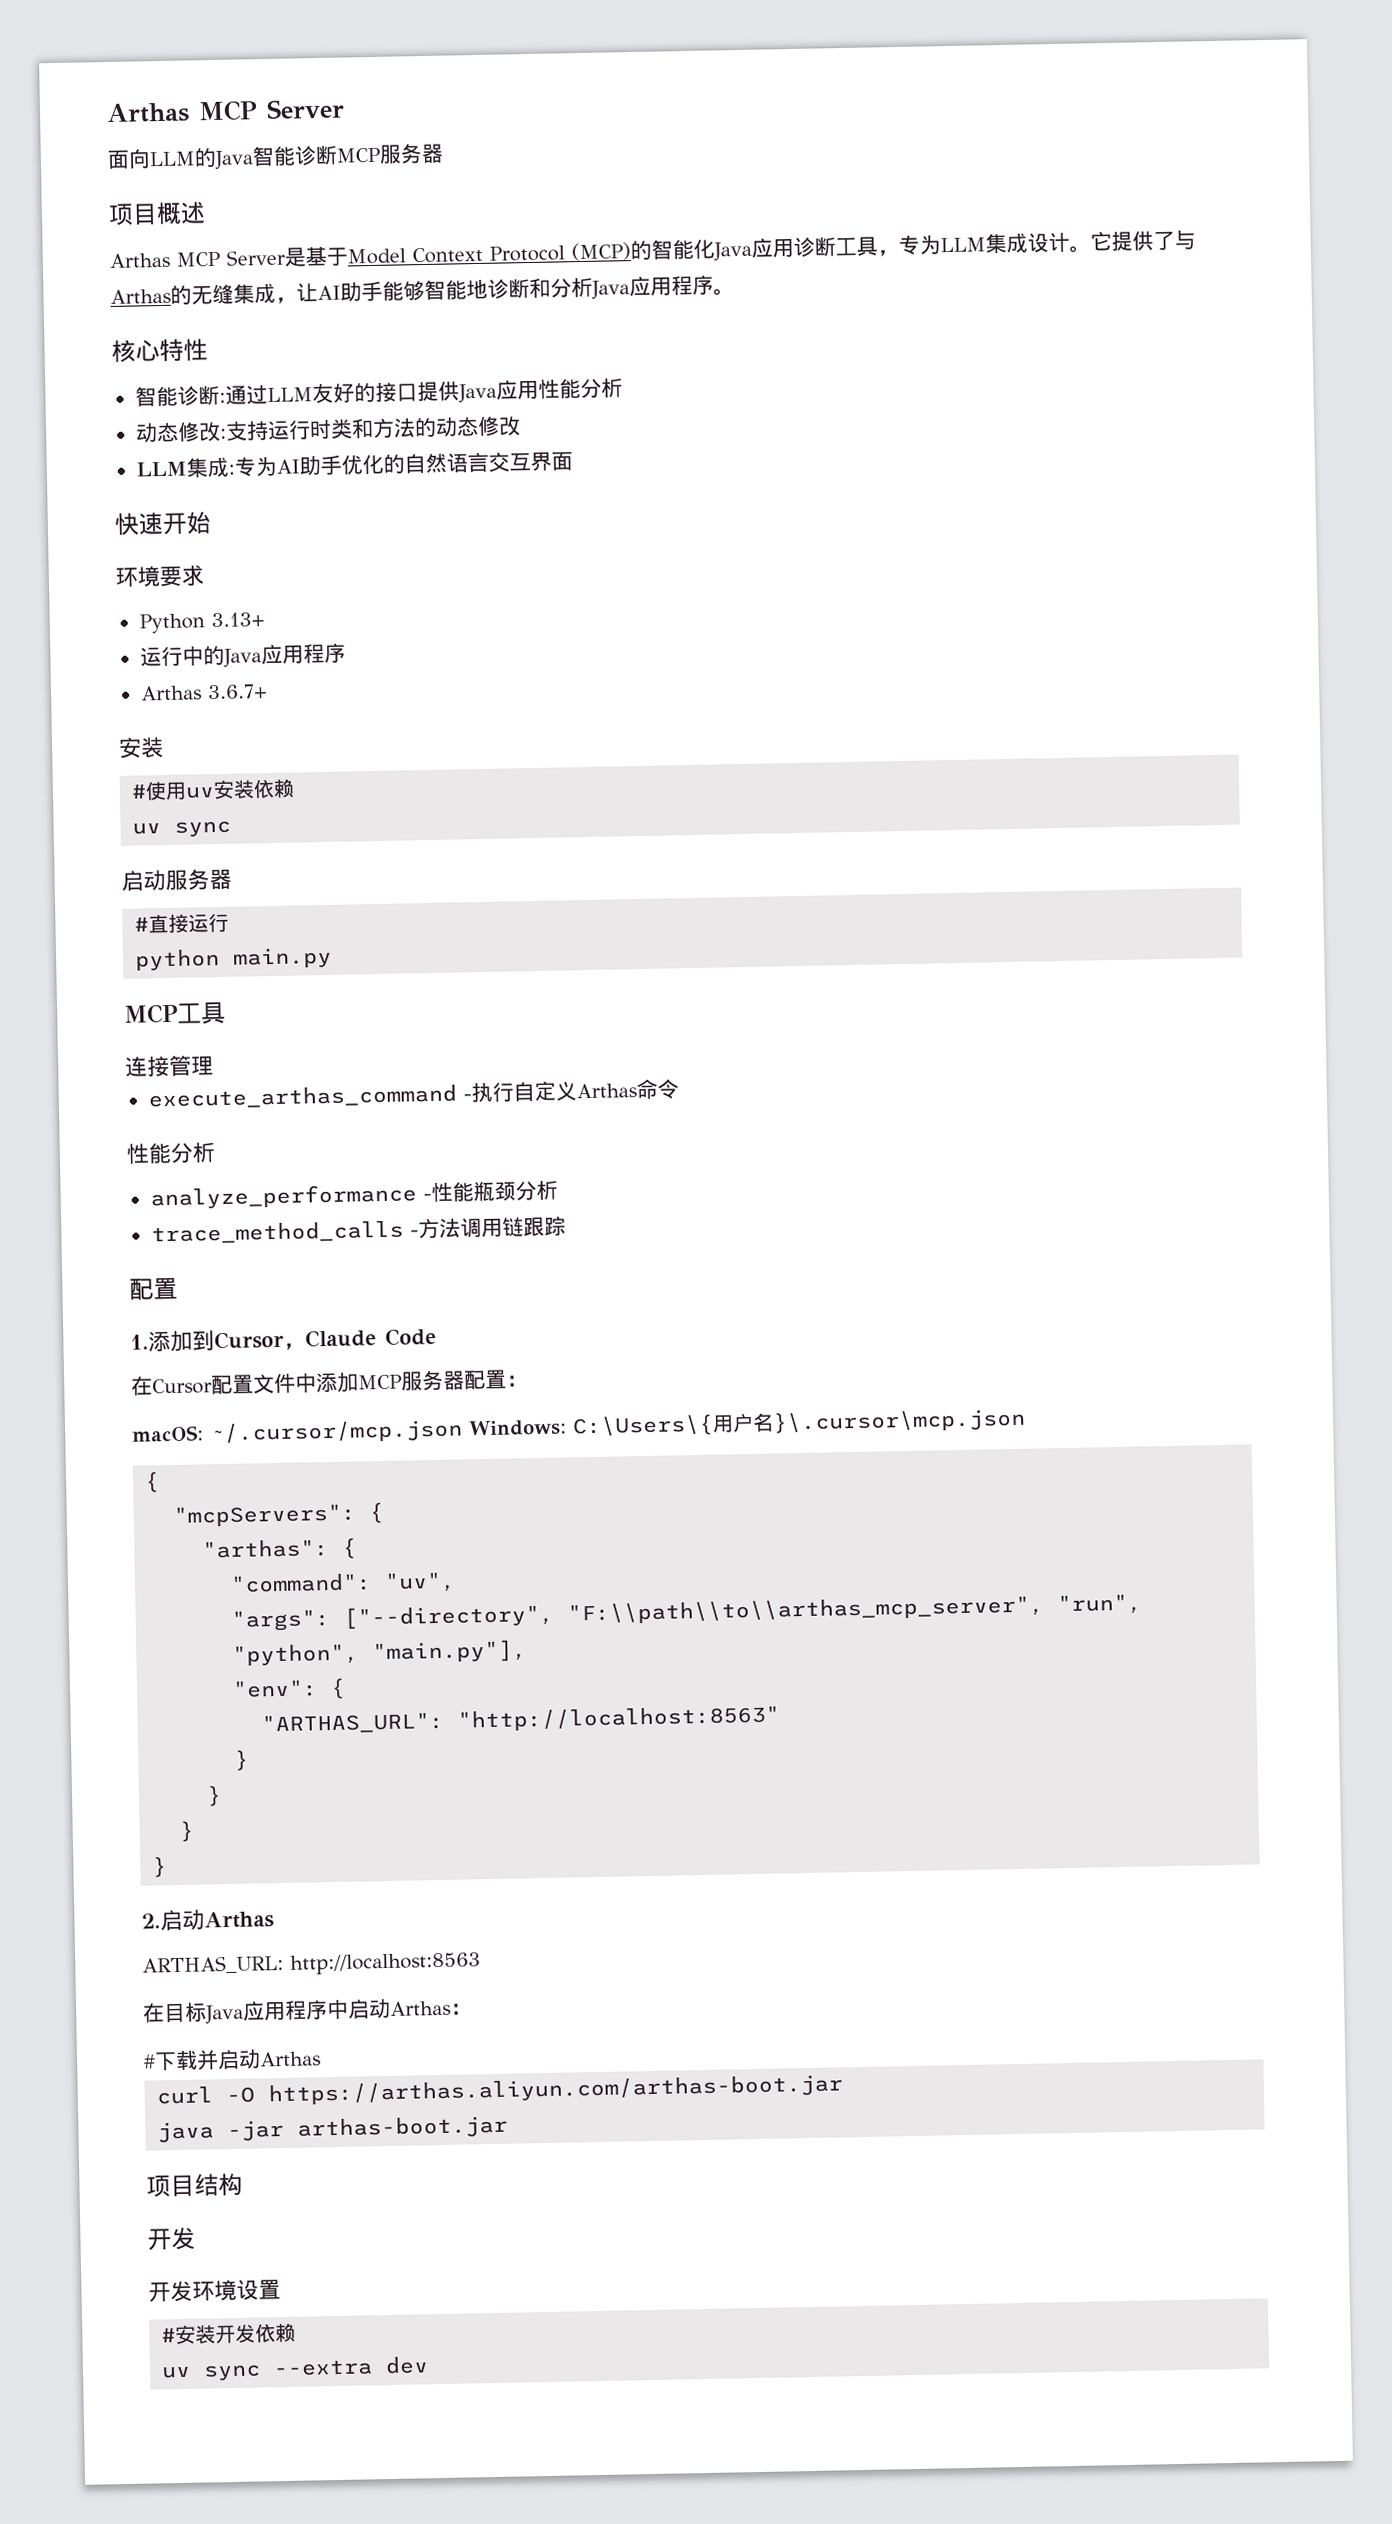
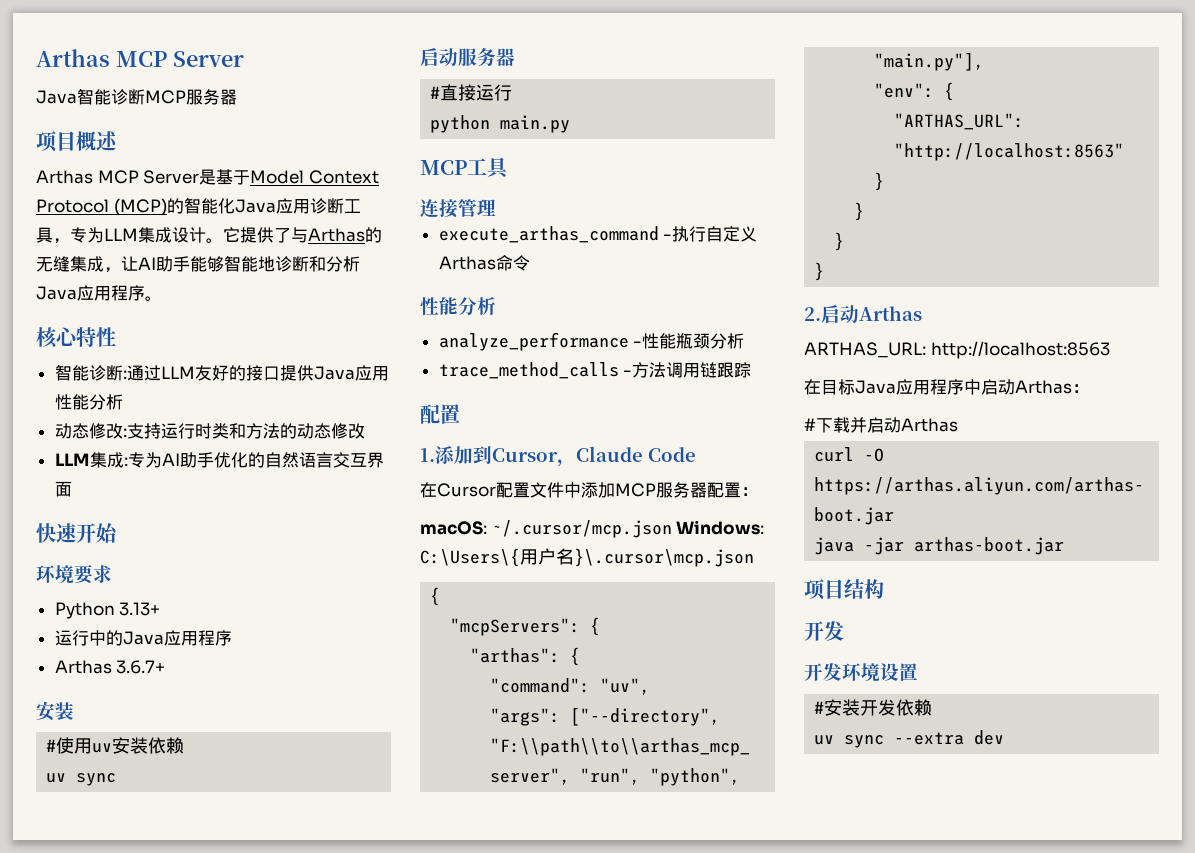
[107,147,217,169] 面向LLM的 -> (244, 59) none

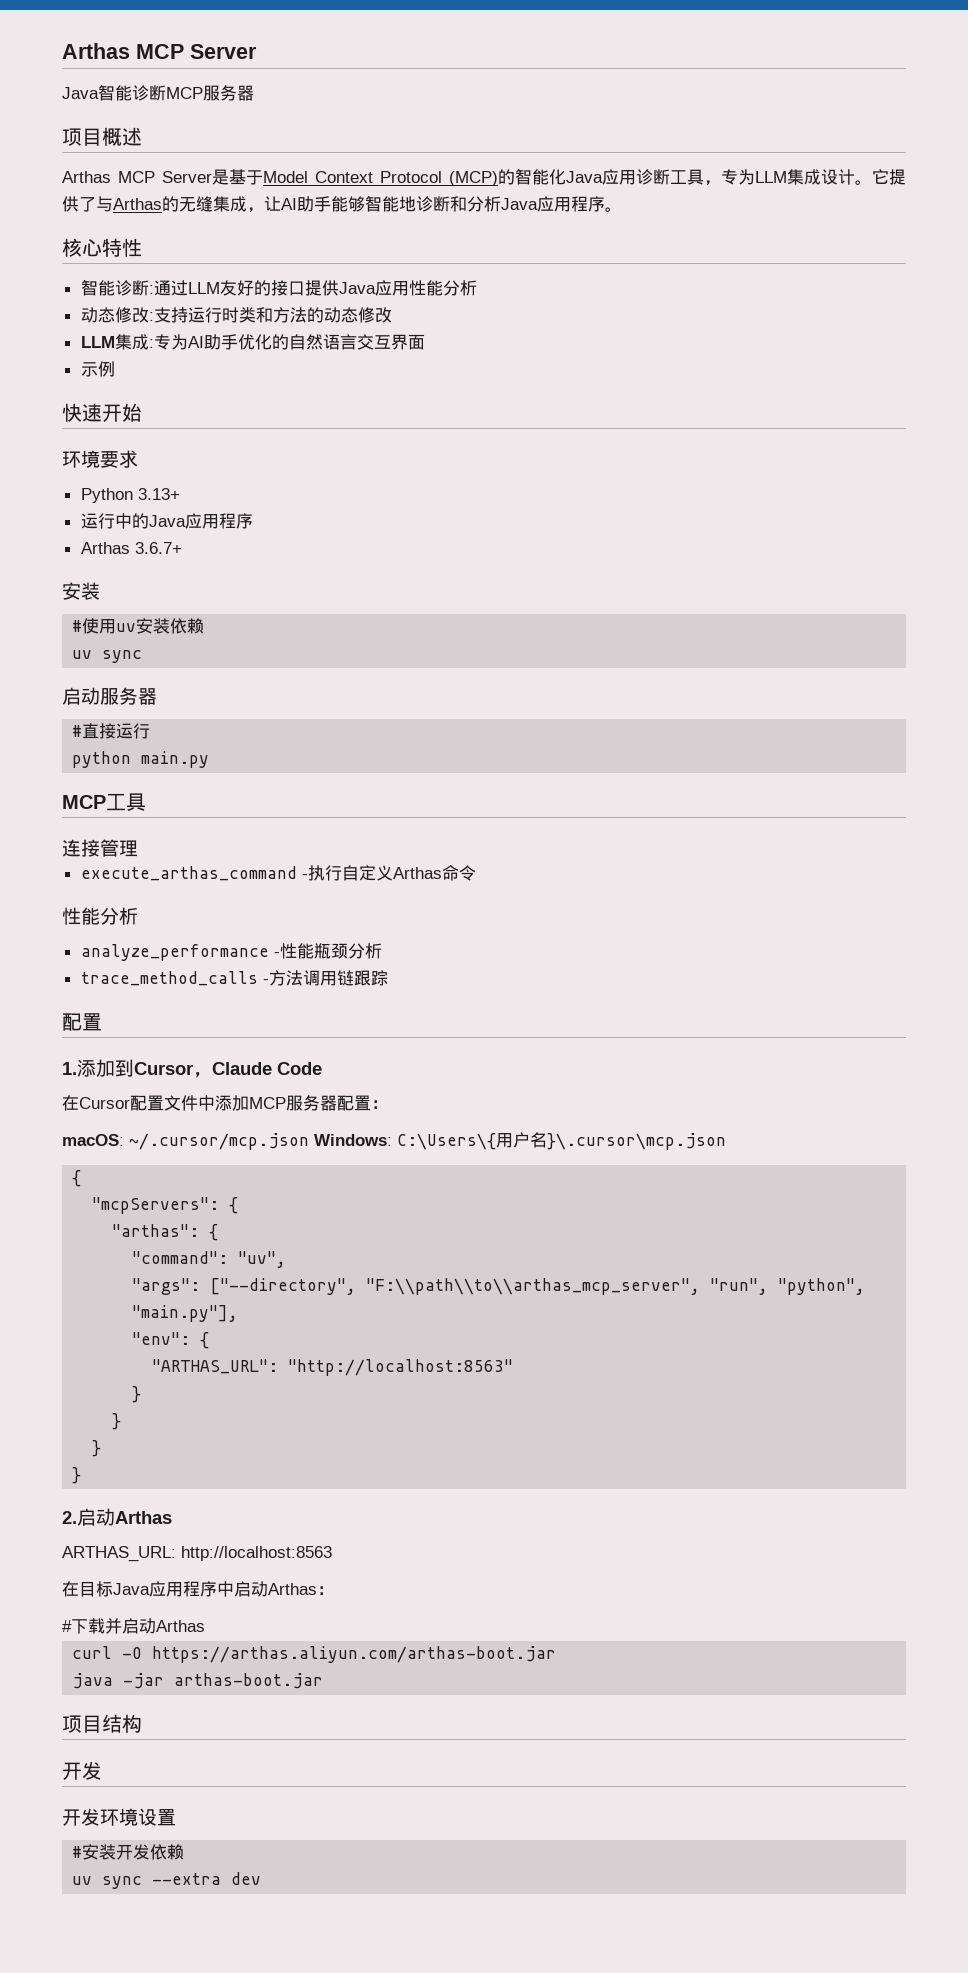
(72, 489) none -> [80,361,115,377] // 示例

